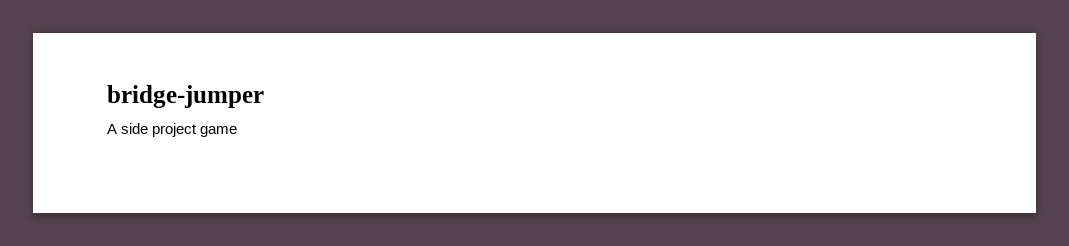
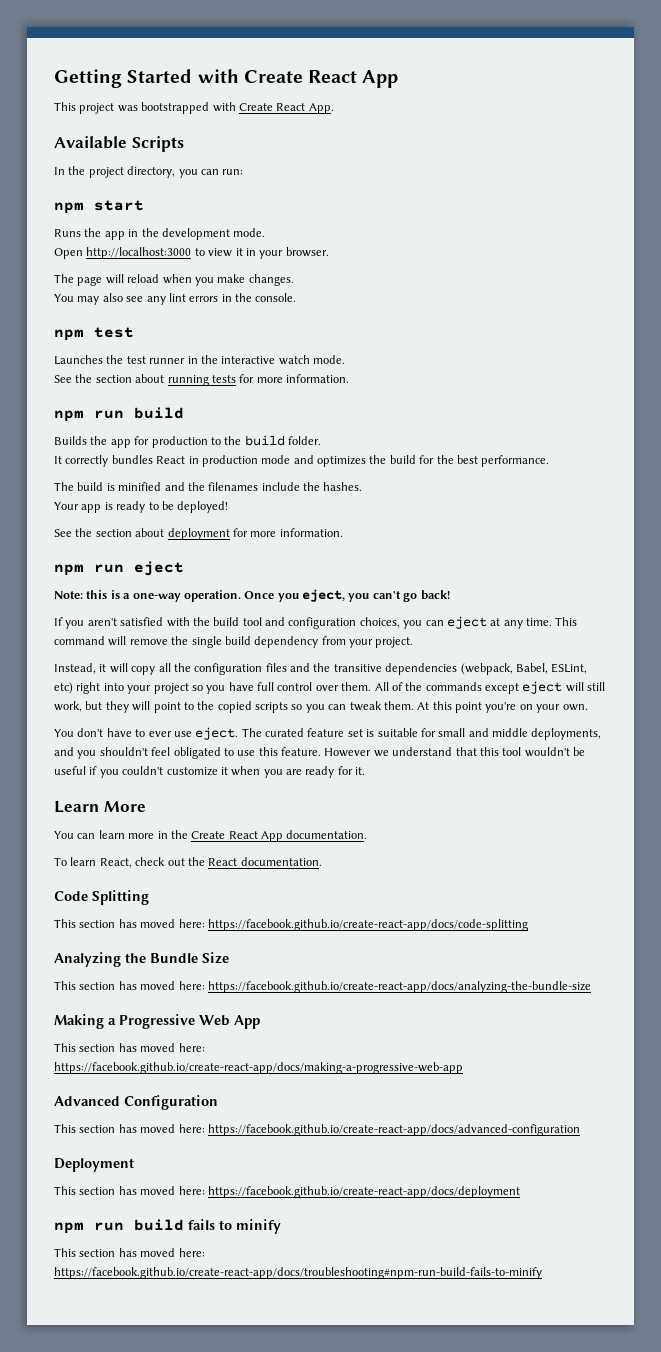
[107,85,264,108] [107,123,238,137] bridge-jumper // A side project game -> [54,69,399,88] [54,102,334,114] [54,136,184,152] [54,166,244,178] [54,200,144,214] [54,228,266,240] [54,247,329,259] [54,274,294,286] [54,293,297,305] [54,327,134,341] [54,355,345,365] [54,374,349,386] [54,407,184,422] [54,435,321,448] [54,455,550,467] [54,482,363,491] [54,501,229,513] [54,528,343,540] [54,561,184,576] [54,589,450,602] [54,616,578,629] [54,636,414,648] [54,663,588,675] [54,681,606,694] [54,701,588,713] [54,727,602,740] [54,747,585,759] [54,766,366,778] [54,801,146,813] [54,830,368,842] [54,857,322,868] [54,890,149,905] [54,919,528,931] [54,952,229,967] [54,981,591,993] [54,1014,260,1029] [54,1043,205,1052] [54,1062,463,1074] [54,1095,218,1110] [54,1124,580,1136] [54,1158,134,1172] [54,1186,520,1198] [54,1219,281,1234] [54,1248,205,1257] [54,1267,542,1279] Getting Started with Create React App // This project was bootstrapped with Create React App. // Available Scripts // In the project directory, you can run: // npm start // Runs the app in the development mode. // Open http://localhost:3000 to view it in your browser. // The page will reload when you make changes. // You may also see any lint errors in the console. // npm test // Launches the test runner in the interactive watch mode. // See the section about running tests for more information. // npm run build // Builds the app for production to the build folder. // It correctly bundles React in production mode and optimizes the build for the best performance. // The build is minified and the filenames include the hashes. // Your app is ready to be deployed! // See the section about deployment for more information. // npm run eject // Note: this is a one-way operation. Once you eject, you can't go back! // If you aren't satisfied with the build tool and configuration choices, you can eject at any time. This command will remove the single build dependency from your project. // Instead, it will copy all the configuration files and the transitive dependencies (webpack, Babel, ESLint, etc) right into your project so you have full control over them. All of the commands except eject will still work, but they will point to the copied scripts so you can tweak them. At this point you're on your own. // You don't have to ever use eject. The curated feature set is suitable for small and middle deployments, and you shouldn't feel obligated to use this feature. However we understand that this tool wouldn't be useful if you couldn't customize it when you are ready for it. // Learn More // You can learn more in the Create React App documentation. // To learn React, check out the React documentation. // Code Splitting // This section has moved here: https://facebook.github.io/create-react-app/docs/code-splitting // Analyzing the Bundle Size // This section has moved here: https://facebook.github.io/create-react-app/docs/analyzing-the-bundle-size // Making a Progressive Web App // This section has moved here: https://facebook.github.io/create-react-app/docs/making-a-progressive-web-app // Advanced Configuration // This section has moved here: https://facebook.github.io/create-react-app/docs/advanced-configuration // Deployment // This section has moved here: https://facebook.github.io/create-react-app/docs/deployment // npm run build fails to minify // This section has moved here: https://facebook.github.io/create-react-app/docs/troubleshooting#npm-run-build-fails-to-minify

